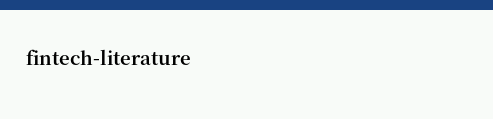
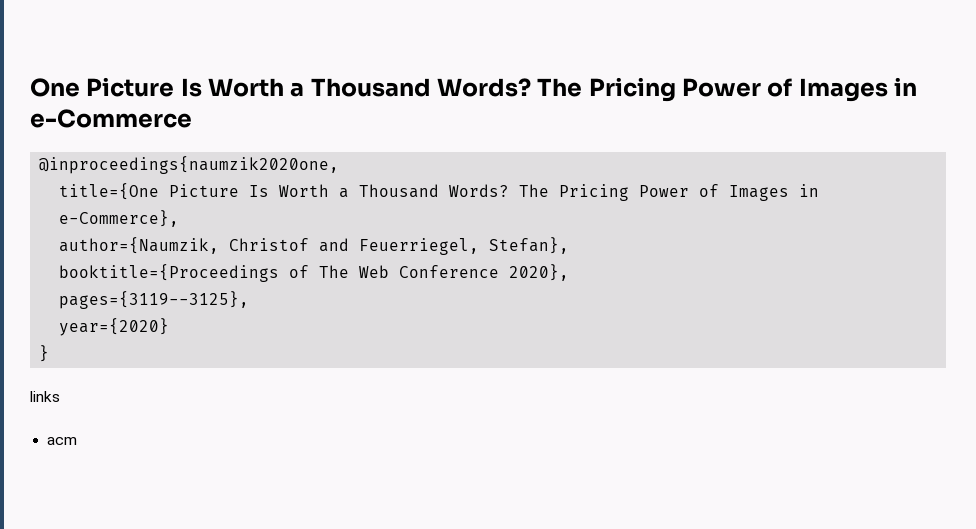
[26,49,191,65] fintech-literature -> [30,77,918,102] [30,109,192,128] [39,156,340,174] [59,183,820,201] [59,210,180,227] [59,237,570,255] [59,264,570,282] [59,291,250,309] [59,318,170,336] [39,345,50,362] [30,391,60,402] [47,437,78,445] One Picture Is Worth a Thousand Words? The Pricing Power of Images in e-Commerce // @inproceedings{naumzik2020one, // title={One Picture Is Worth a Thousand Words? The Pricing Power of Images in e-Commerce}, // author={Naumzik, Christof and Feuerriegel, Stefan}, // booktitle={Proceedings of The Web Conference 2020}, // pages={3119--3125}, // year={2020} // } // links // acm

